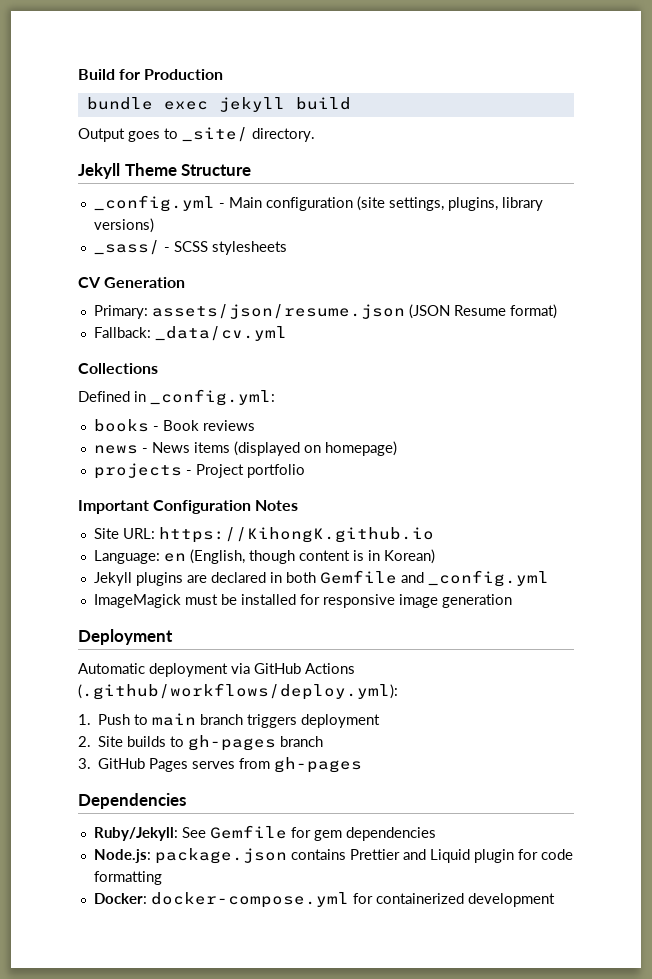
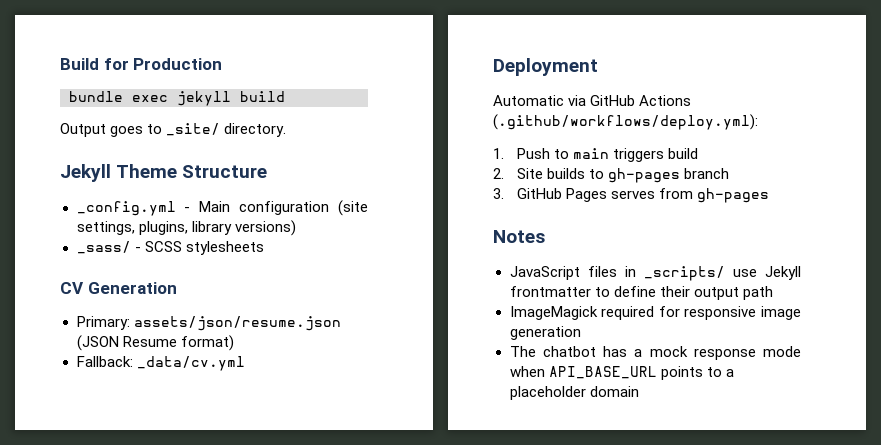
[78,363,158,374] [78,389,275,406] [93,419,255,432] [93,441,397,456] [93,463,305,479] [78,500,299,514] [93,527,434,543] [93,549,435,564] [93,570,549,587] [93,594,512,608] // Collections // Defined in _config.yml: // books - Book reviews // news - News items (displayed on homepage) // projects - Project portfolio // Important Configuration Notes // Site URL: https://KihongK.github.io // Language: en (English, though content is in Korean) // Jekyll plugins are declared in both Gemfile and _config.yml // ImageMagick must be installed for responsive image generation -> (245, 363) none
[149,663,228,677] deployment -> (564, 100) none
[200,714,381,728] branch triggers deployment -> [612,148,698,162] triggers build
[78,793,186,809] [93,825,436,841] [93,848,573,864] [93,871,162,885] [93,892,555,908] Dependencies // Ruby/Jekyll: See Gemfile for gem dependencies // Node.js: package.json contains Prettier and Liquid plugin for code formatting // Docker: docker-compose.yml for containerized development -> [493,230,545,243] [509,266,801,281] [509,286,773,300] [509,306,801,320] [509,326,581,340] [509,346,801,360] [509,366,734,380] [509,386,639,400] Notes // JavaScript files in _scripts/ use Jekyll frontmatter to define their output path // ImageMagick required for responsive image generation // The chatbot has a mock response mode when API_BASE_URL points to a placeholder domain

